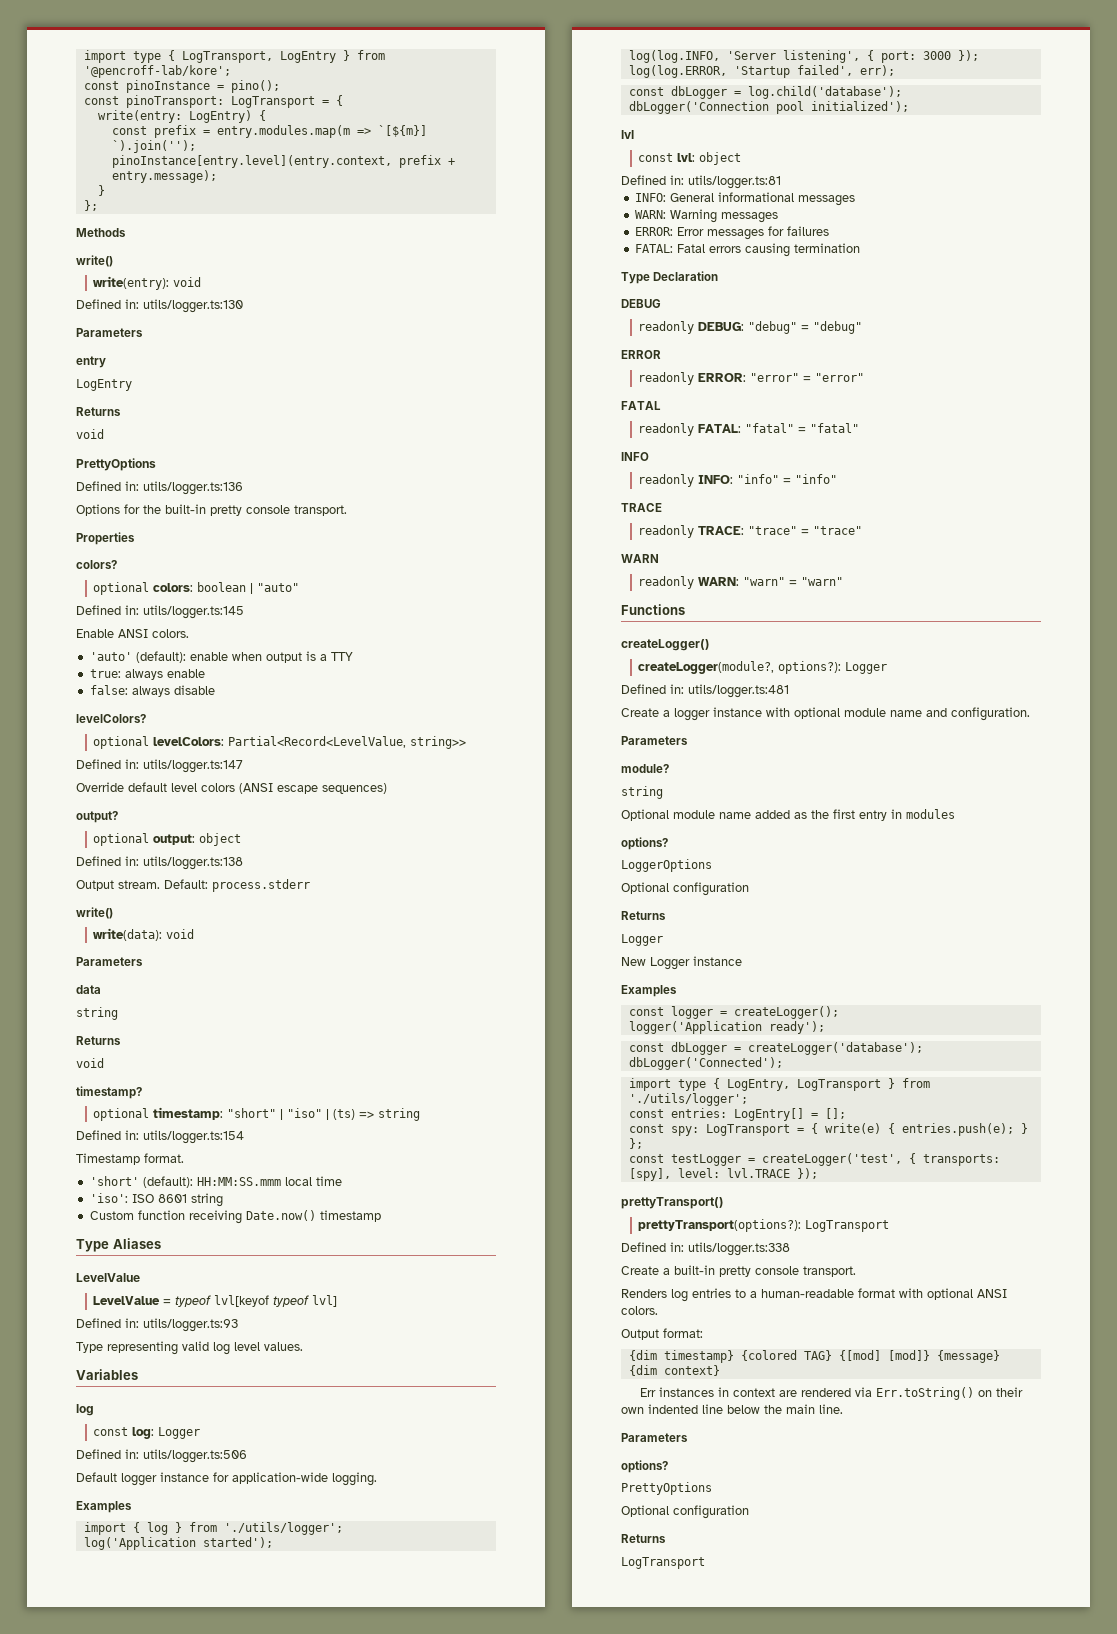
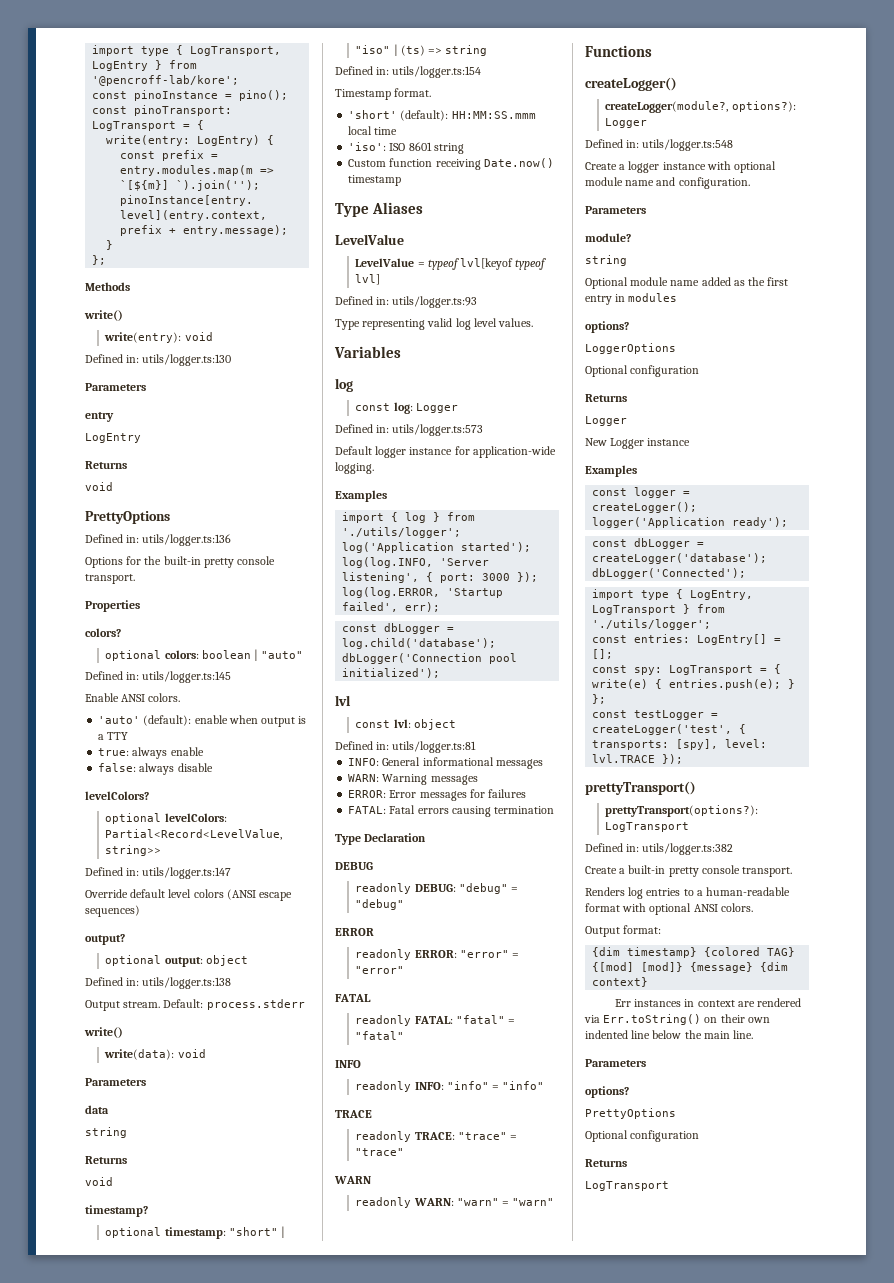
[143,1449,247,1463] utils/logger.ts:506 -> [392,424,484,436] utils/logger.ts:573
[688,684,789,698] utils/logger.ts:481 -> [642,139,734,151] utils/logger.ts:548
[688,1242,790,1256] utils/logger.ts:338 -> [642,843,734,855] utils/logger.ts:382

